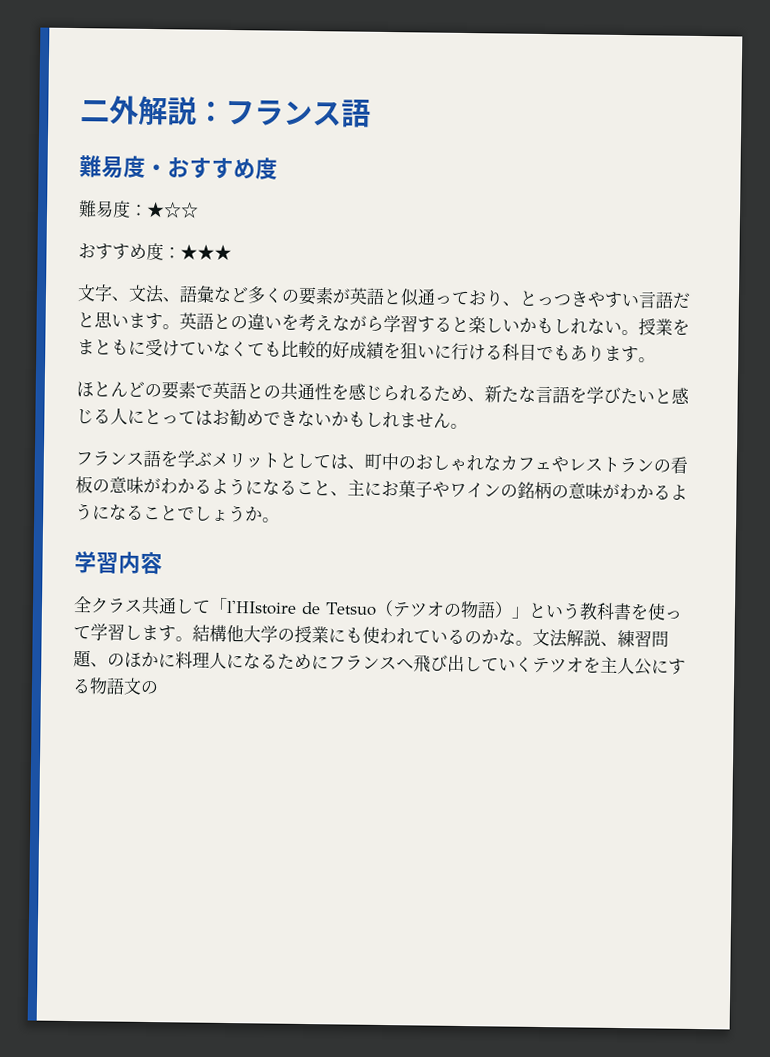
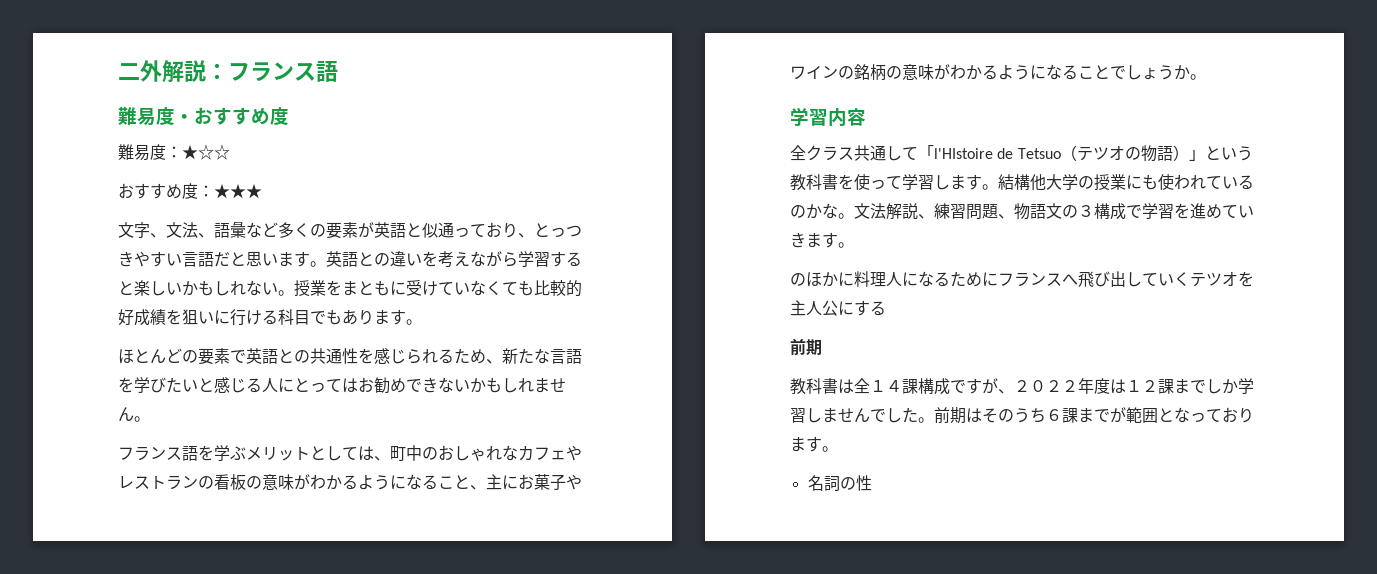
(108, 665) none -> [1014,203,1254,220] [790,232,854,248] 物語文の３構成で学習を進めていきます。 //
[89,677,159,695] 物語文の -> [790,338,822,356] [790,378,1254,395] [790,407,1254,424] [790,436,838,452] [807,475,872,491] // 前期 // 教科書は全１４課構成ですが、２０２２年度は１２課までしか学習しませんでした。前期はそのうち６課までが範囲となっております。 // 名詞の性

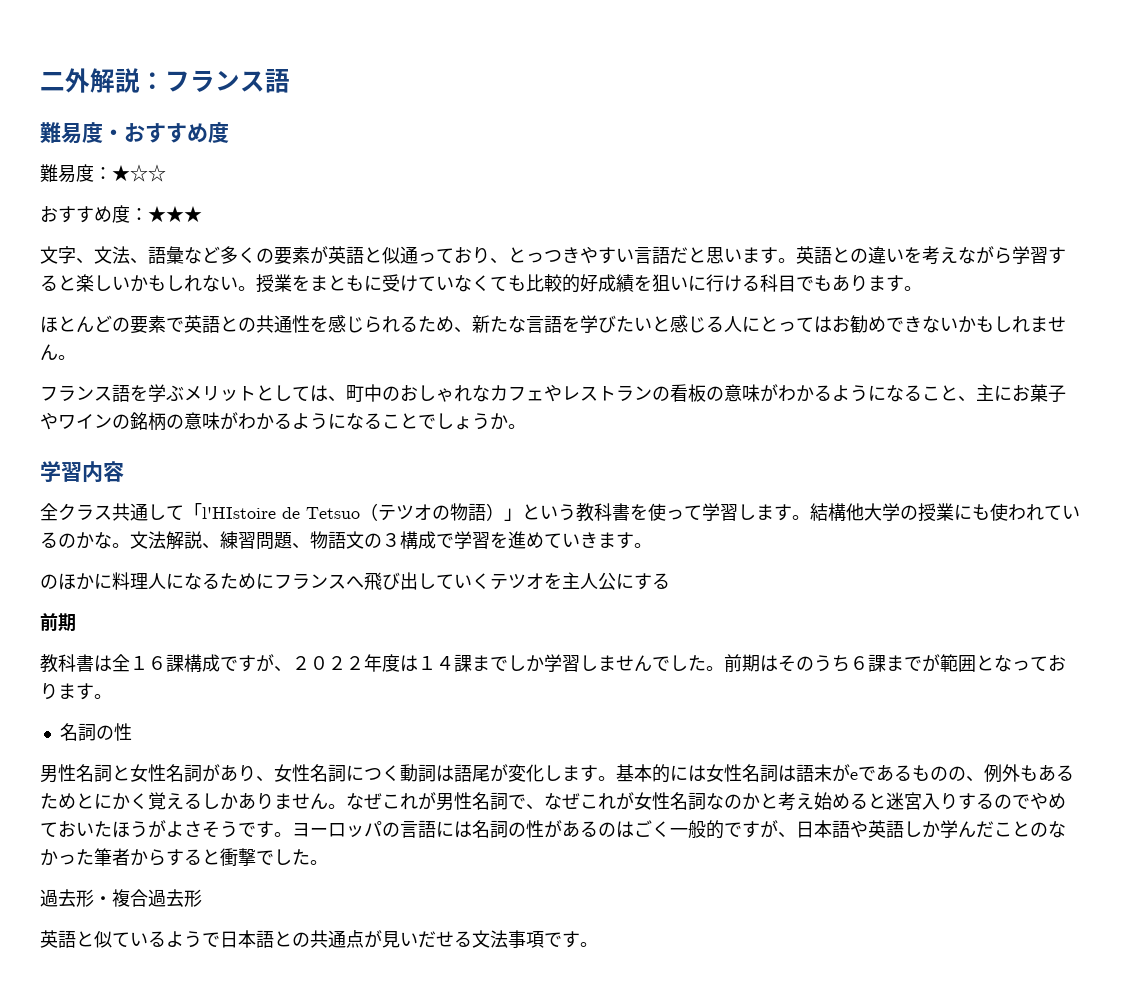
[886,380,902,392] ４ -> [148,656,166,670] ６
[1142,380,1158,392] ２ -> [436,656,454,670] ４
(872, 483) none -> [40,764,1074,783] [40,792,1066,811] [40,820,1066,839] [40,848,328,866] [40,889,202,907] [40,930,598,948] // 男性名詞と女性名詞があり、女性名詞につく動詞は語尾が変化します。基本的には女性名詞は語末がeであるものの、例外もあるためとにかく覚えるしかありません。なぜこれが男性名詞で、なぜこれが女性名詞なのかと考え始めると迷宮入りするのでやめておいたほうがよさそうです。ヨーロッパの言語には名詞の性があるのはごく一般的ですが、日本語や英語しか学んだことのなかった筆者からすると衝撃でした。 // 過去形・複合過去形 // 英語と似ているようで日本語との共通点が見いだせる文法事項です。

